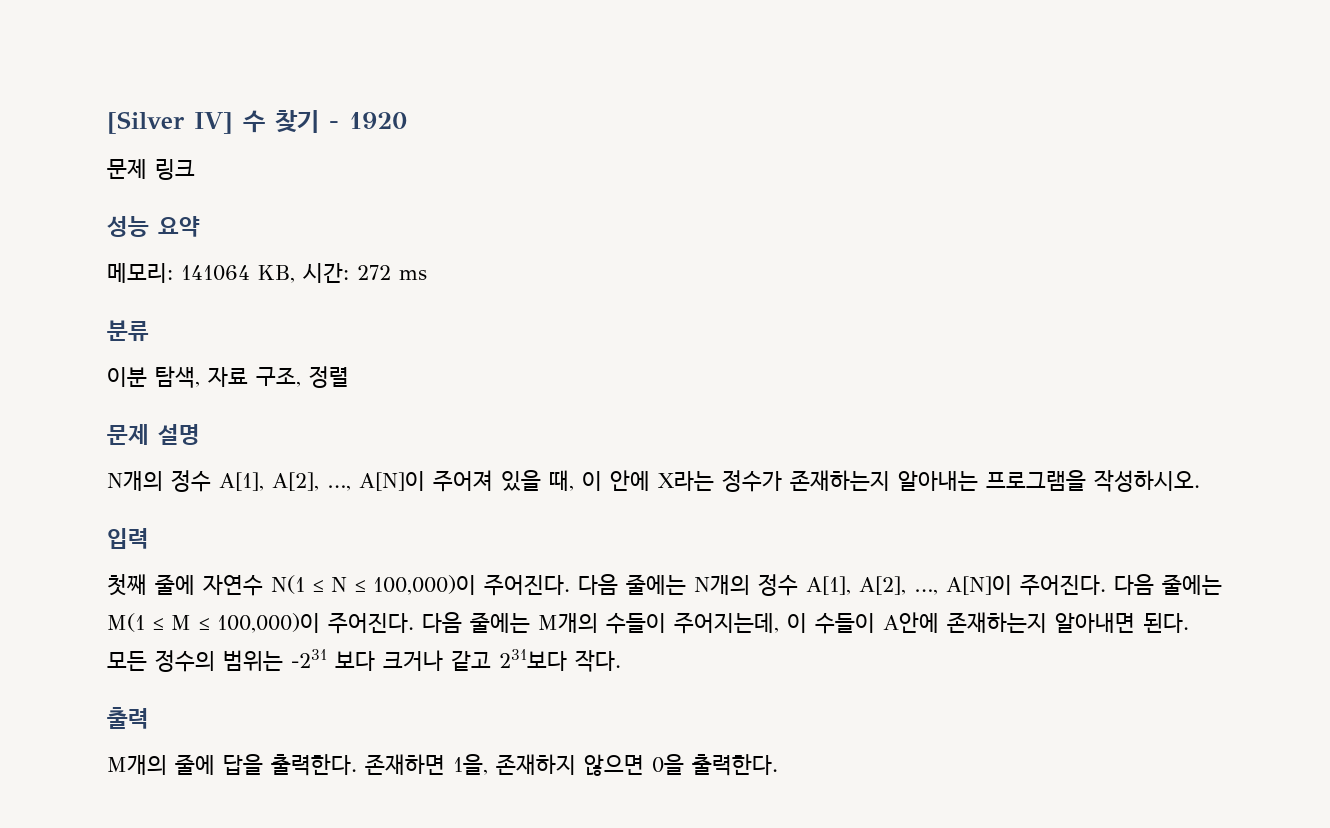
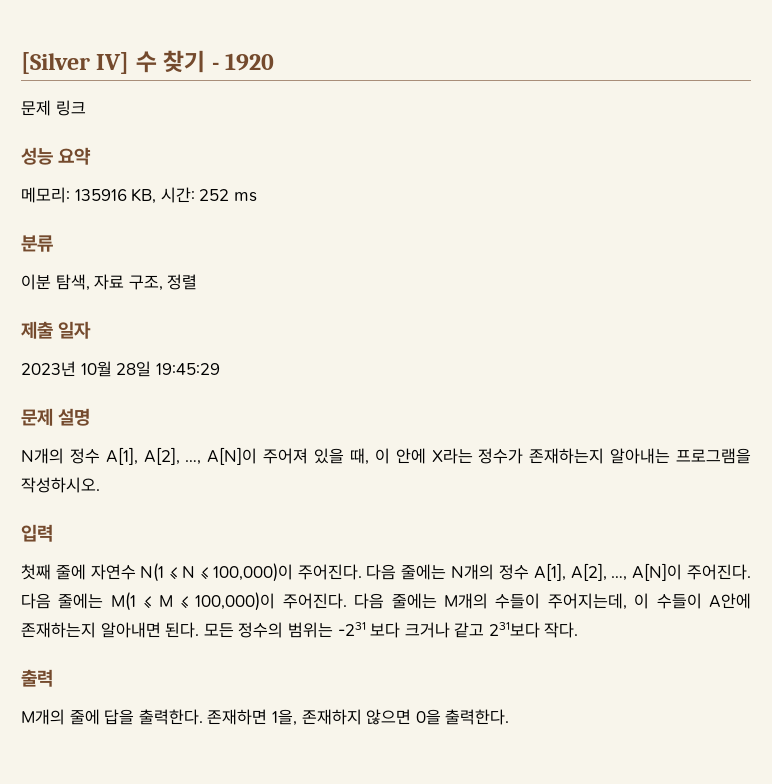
[181,265,250,281] 141064 -> [74,189,127,201] 135916
[357,265,391,280] 272 -> [199,189,230,201] 252
(349, 377) none -> [21,321,92,339] [21,361,220,377] // 제출 일자 // 2023년 10월 28일 19:45:29

